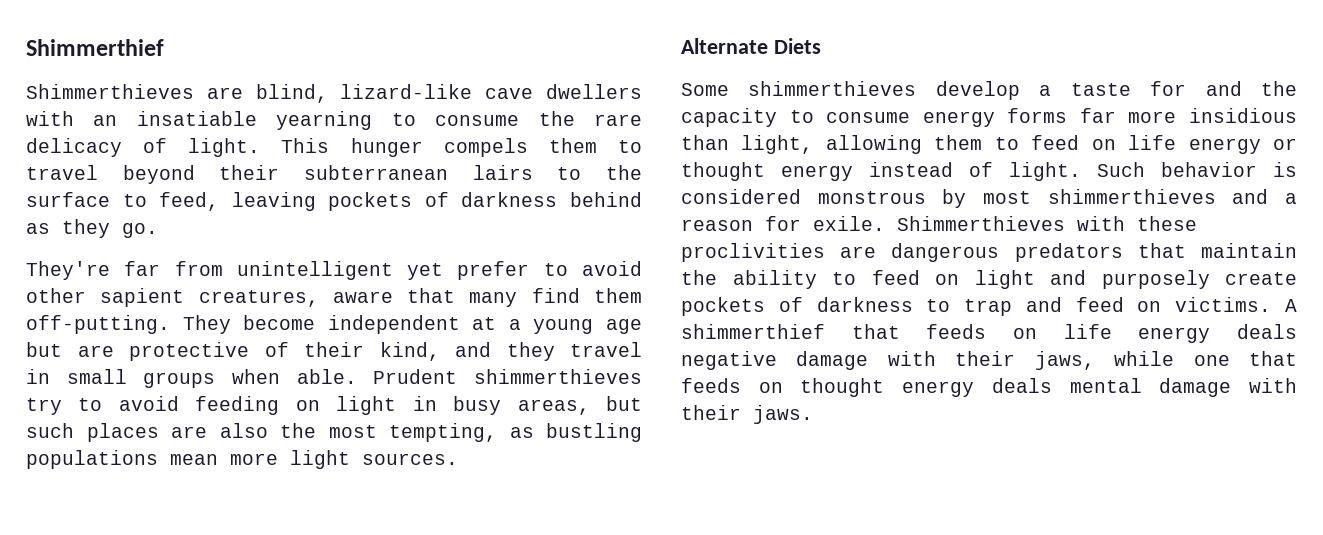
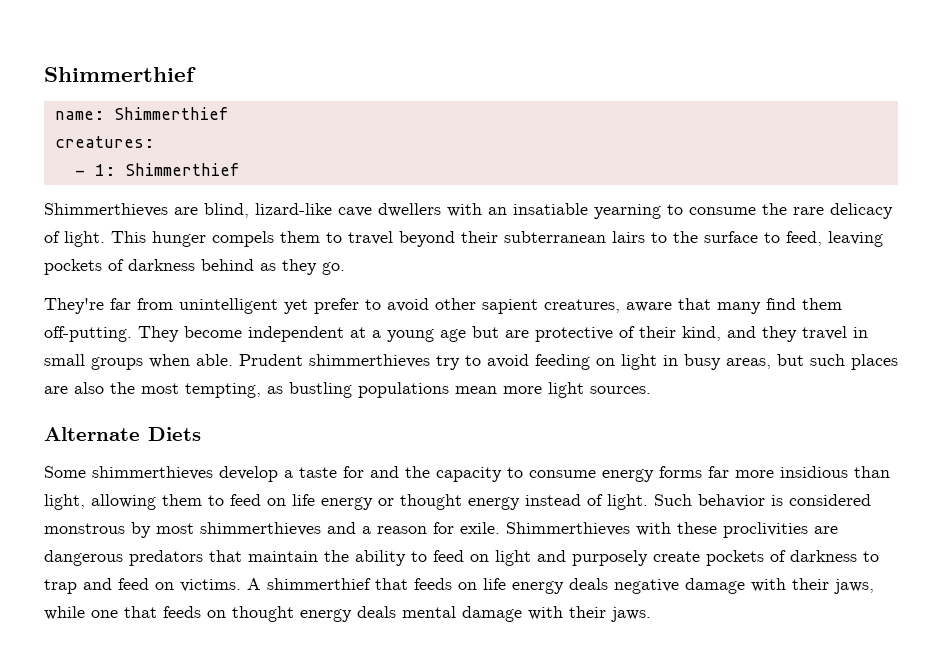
[26,39,164,56] Shimmerthief -> [44,67,196,82] [54,107,229,120] [54,136,154,148] [74,163,240,176] Shimmerthief // name: Shimmerthief // creatures: // - 1: Shimmerthief

